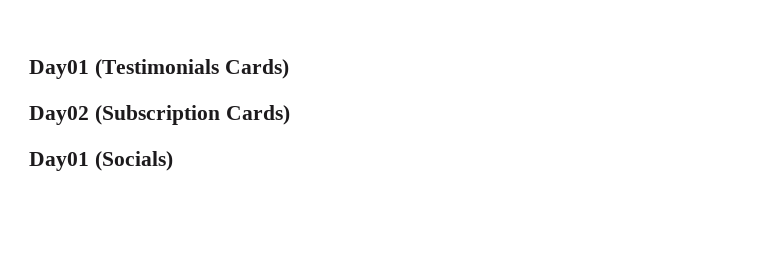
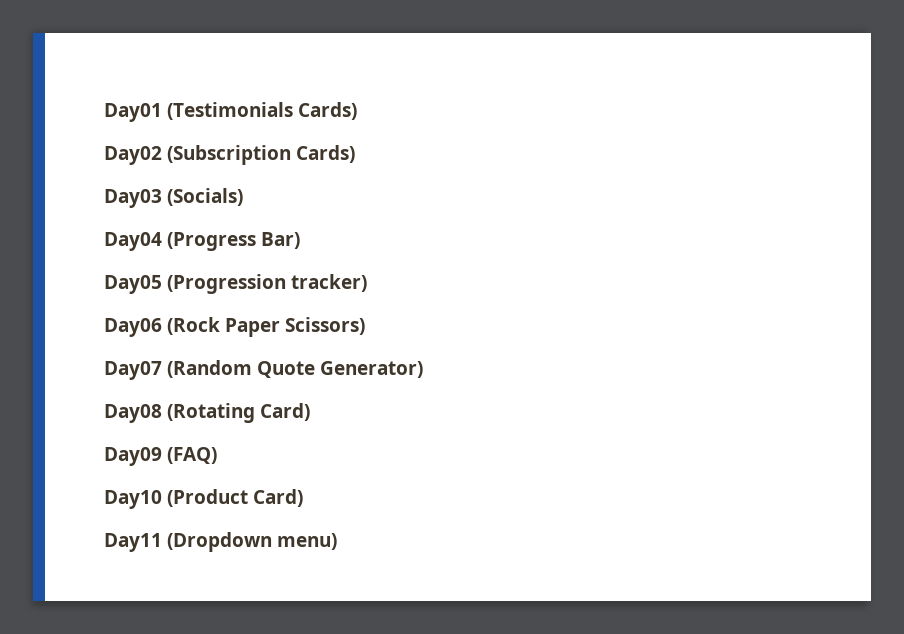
[29,152,89,171] Day01 -> [104,189,162,208] Day03
(173, 161) none -> [104,232,301,251] [104,274,368,294] [104,317,366,337] [104,360,424,380] [104,403,311,423] [104,447,218,466] [104,489,304,509] [104,532,338,552] // Day04 (Progress Bar) // Day05 (Progression tracker) // Day06 (Rock Paper Scissors) // Day07 (Random Quote Generator) // Day08 (Rotating Card) // Day09 (FAQ) // Day10 (Product Card) // Day11 (Dropdown menu)

